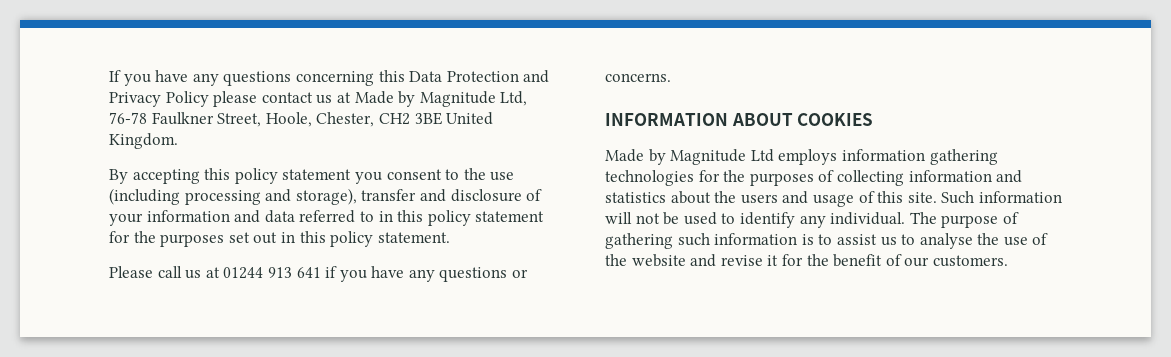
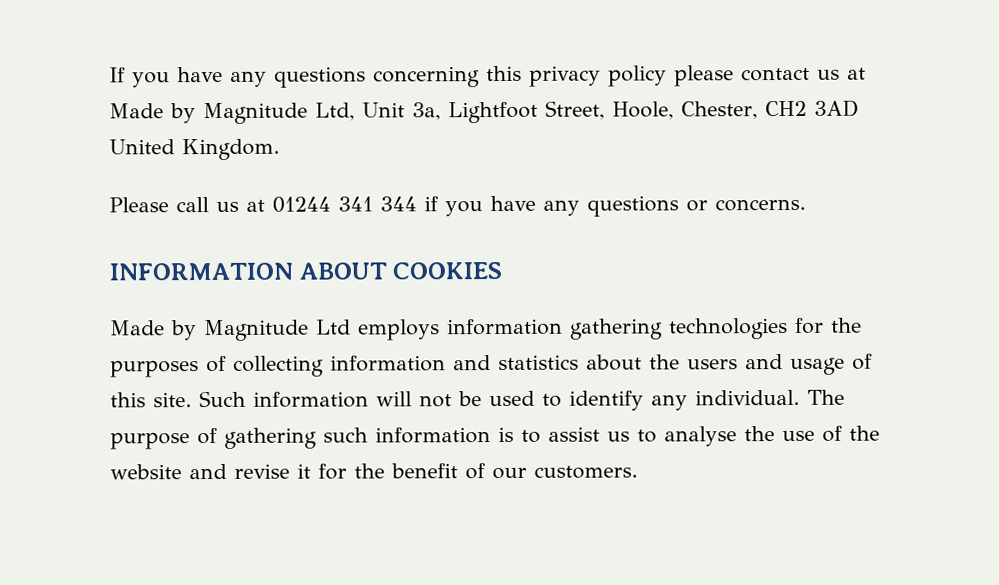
[409,70,550,83] [109,91,209,107] Data Protection and Privacy Policy -> [529,65,667,87] privacy policy
[109,112,214,125] 76-78 Faulkner -> [362,101,538,124] Unit 3a, Lightfoot
[414,112,442,125] 3BE -> [813,99,859,117] 3AD
[109,168,515,184] [109,188,543,205] [109,210,545,226] [109,231,450,247] // By accepting this policy statement you consent to the use (including processing and storage), transfer and disclosure of your information and data referred to in this policy statement for the purposes set out in this policy statement. -> (280, 149) none
[267,267,321,278] 913 641 -> [338,196,417,212] 341 344

